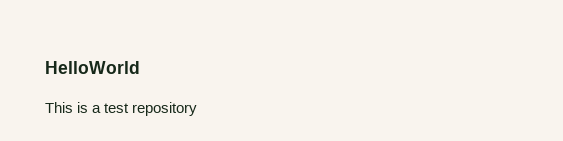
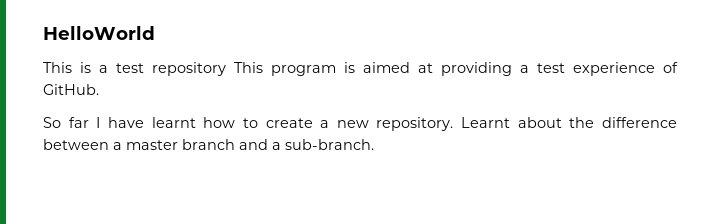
(198, 109) none -> [234,62,678,76] [43,84,99,95] [43,117,677,131] [43,139,374,150] This program is aimed at providing a test experience of GitHub. // So far I have learnt how to create a new repository. Learnt about the difference between a master branch and a sub-branch.

